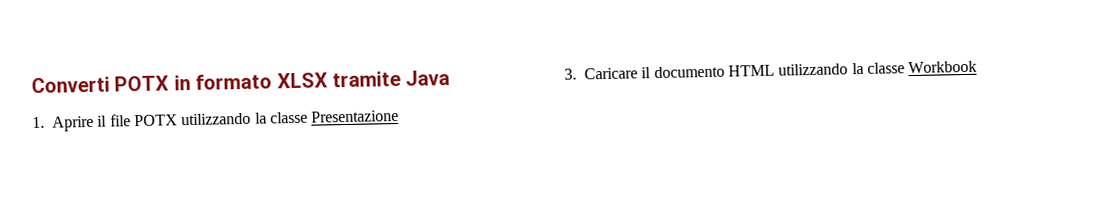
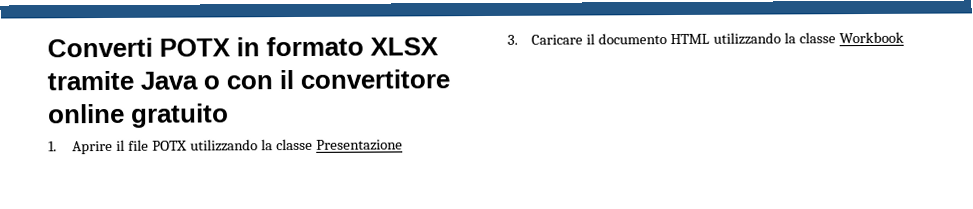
(451, 77) none -> [203,69,451,90] [47,103,230,128] o con il convertitore online gratuito

